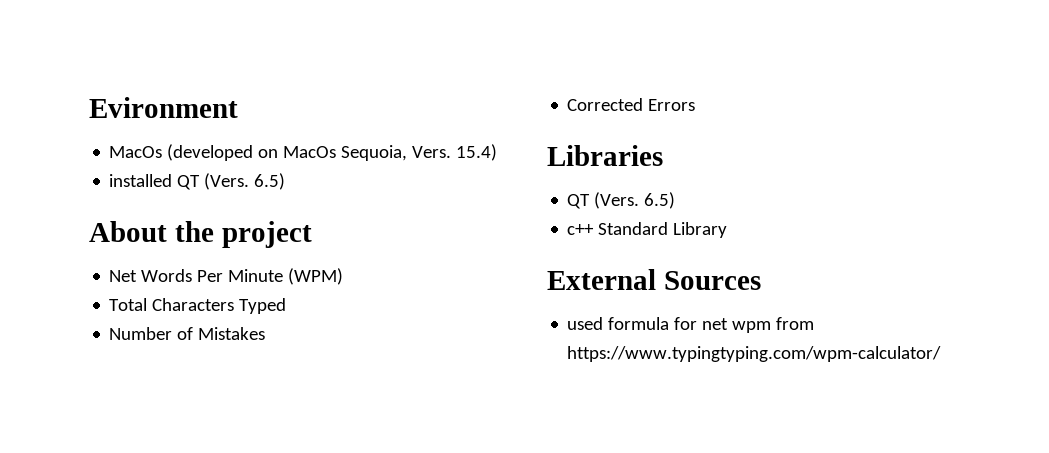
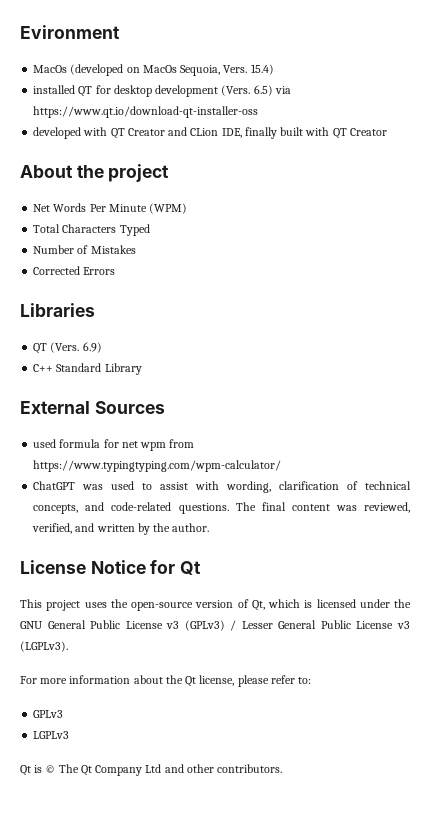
[204,173,286,190] (Vers. 6.5) -> [95,85,291,97] [33,106,259,118] [33,127,387,139] for desktop development (Vers. 6.5) via https://www.qt.io/download-qt-installer-oss // developed with QT Creator and CLion IDE, finally built with QT Creator
[644,192,676,209] [567,224,595,235] 6.5) // c++ -> [82,342,102,353] [33,364,54,372] 6.9) // C++
(942, 354) none -> [33,481,411,493] [33,502,410,514] [32,523,210,535] [20,560,202,575] [20,599,411,611] [20,620,410,631] [20,641,68,652] [20,675,312,687] [33,710,64,718] [33,731,70,739] [20,764,283,776] // ChatGPT was used to assist with wording, clarification of technical concepts, and code-related questions. The final content was reviewed, verified, and written by the author. // License Notice for Qt // This project uses the open-source version of Qt, which is licensed under the GNU General Public License v3 (GPLv3) / Lesser General Public License v3 (LGPLv3). // For more information about the Qt license, please refer to: // GPLv3 // LGPLv3 // Qt is © The Qt Company Ltd and other contributors.

